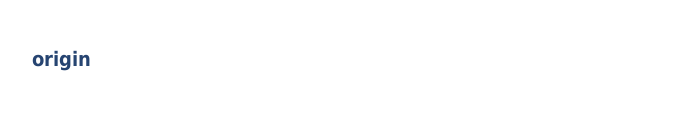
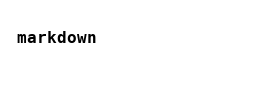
[32,50,91,71] origin -> [17,31,97,43] markdown

